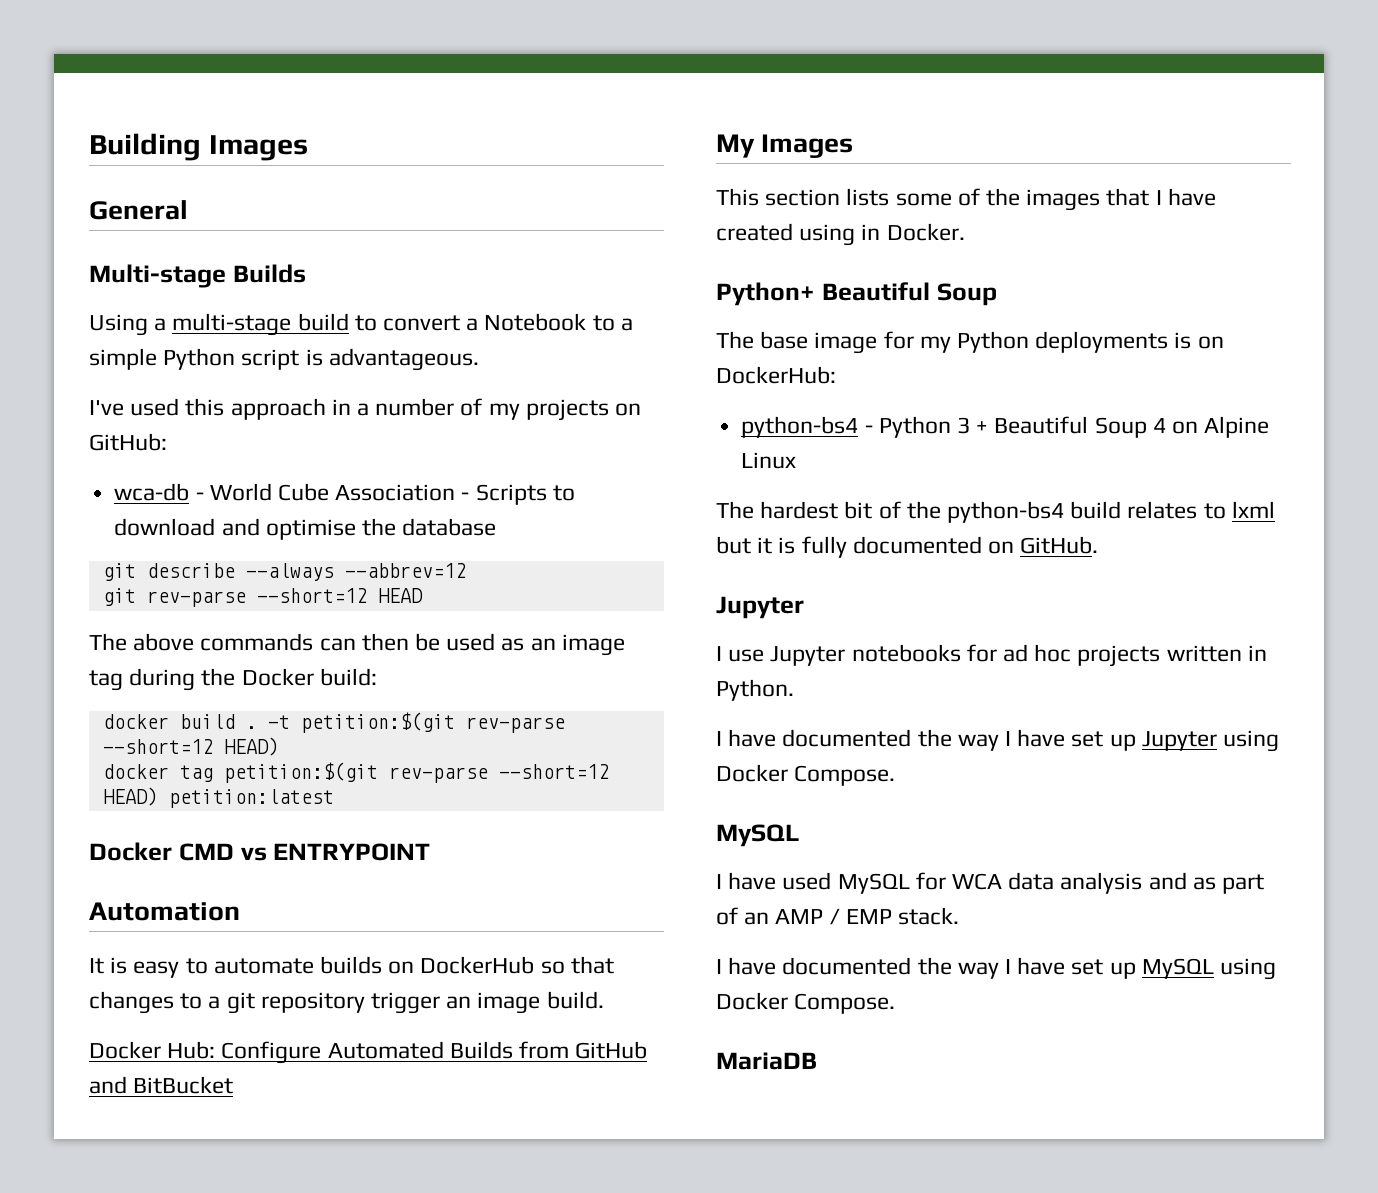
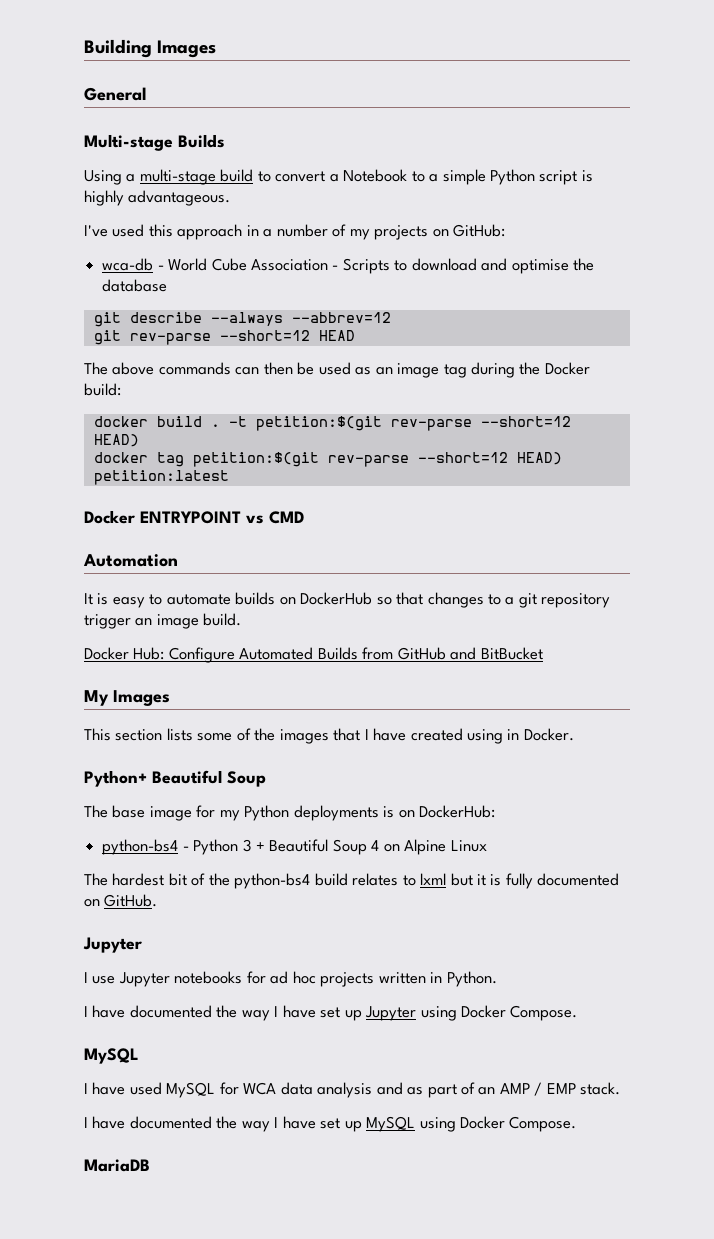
(323, 357) none -> [84,190,124,206] highly
(172, 851) none -> [140,511,264,524] ENTRYPOINT vs
[240,843,431,861] vs ENTRYPOINT -> (304, 517) none

